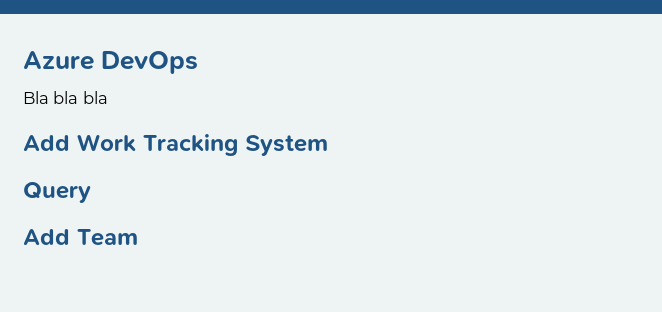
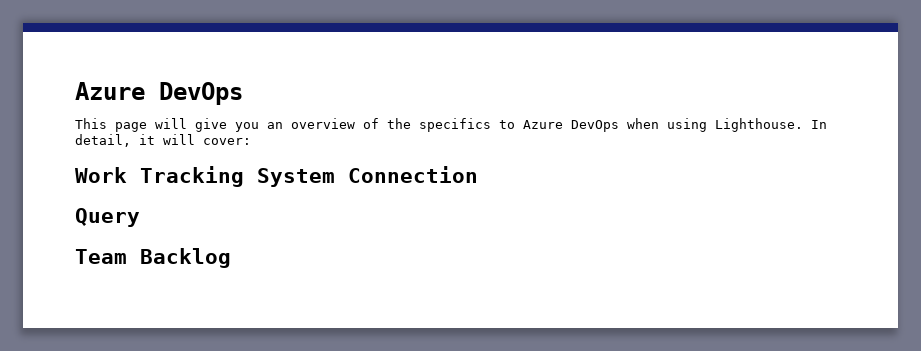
[23,91,108,104] [23,135,70,151] Bla bla bla // Add -> [75,118,827,132] [75,134,251,147] This page will give you an overview of the specifics to Azure DevOps when using Lighthouse. In detail, it will cover: //
(328, 145) none -> [348,166,478,183] Connection
[23,229,138,246] Add Team -> [75,248,231,268] Team Backlog

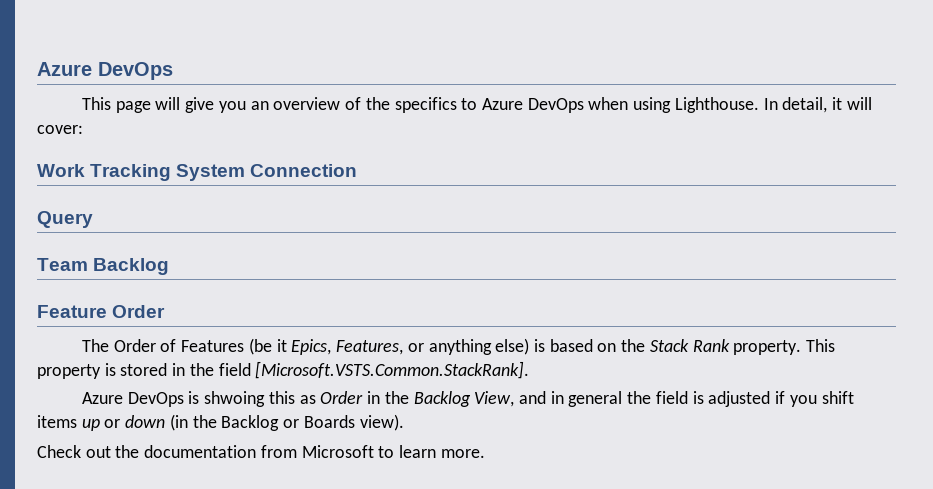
(231, 258) none -> [37,305,166,318] [81,338,836,355] [37,361,530,379] [81,391,854,407] [37,414,404,431] [37,445,485,458] // Feature Order // The Order of Features (be it Epics, Features, or anything else) is based on the Stack Rank property. This property is stored in the field [Microsoft.VSTS.Common.StackRank]. // Azure DevOps is shwoing this as Order in the Backlog View, and in general the field is adjusted if you shift items up or down (in the Backlog or Boards view). // Check out the documentation from Microsoft to learn more.

